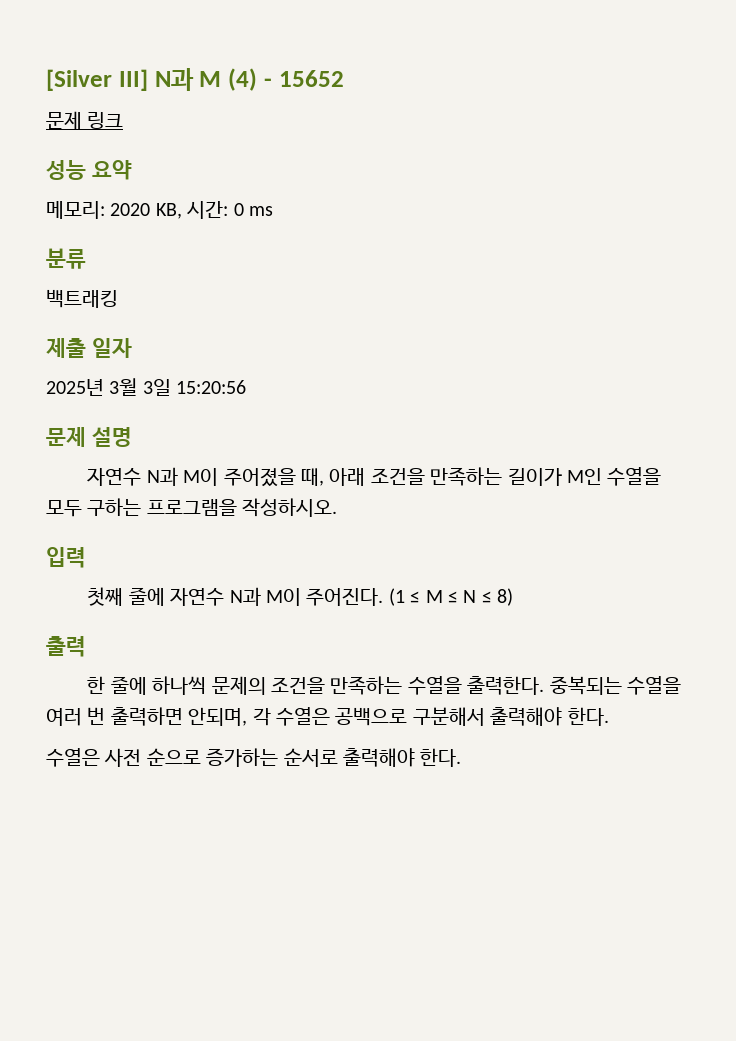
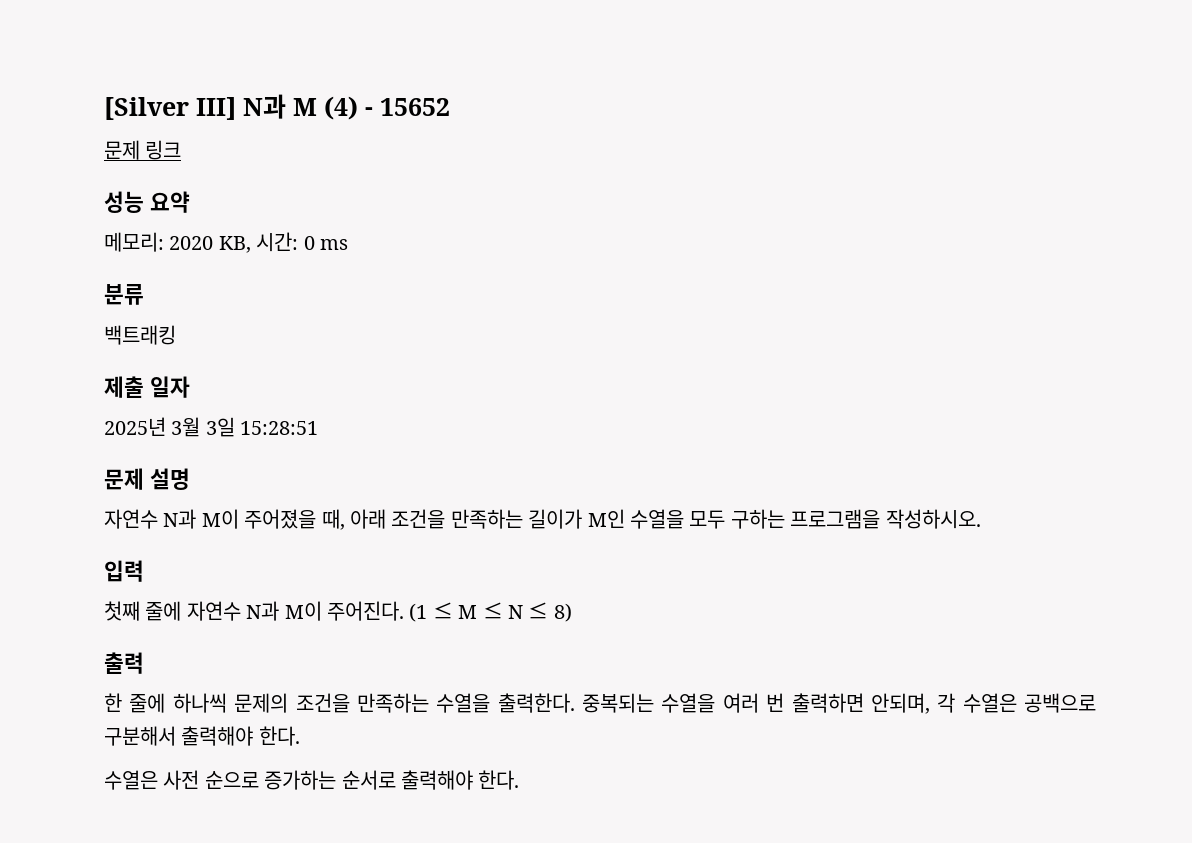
[176,380,247,394] 15:20:56 -> [240,421,319,435] 15:28:51

